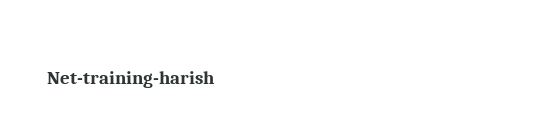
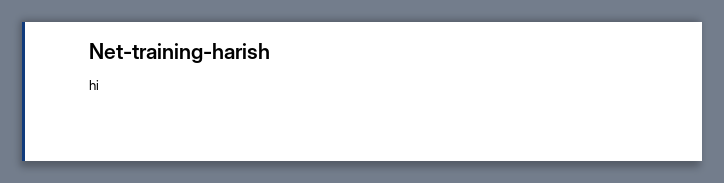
(215, 79) none -> [89,80,99,90] // hi

